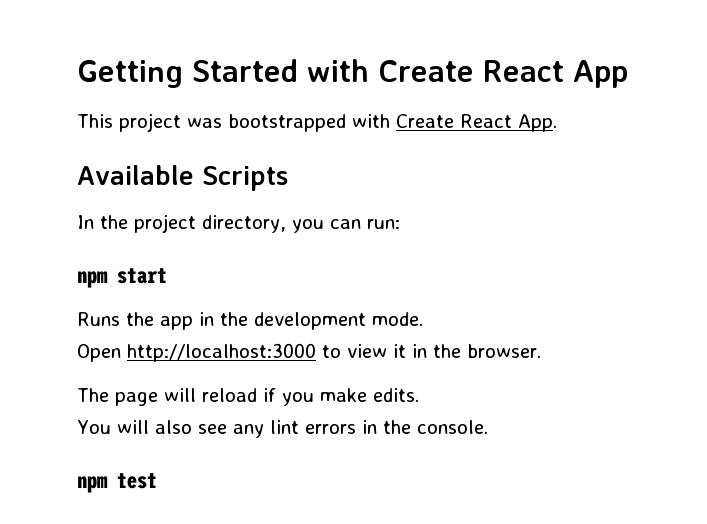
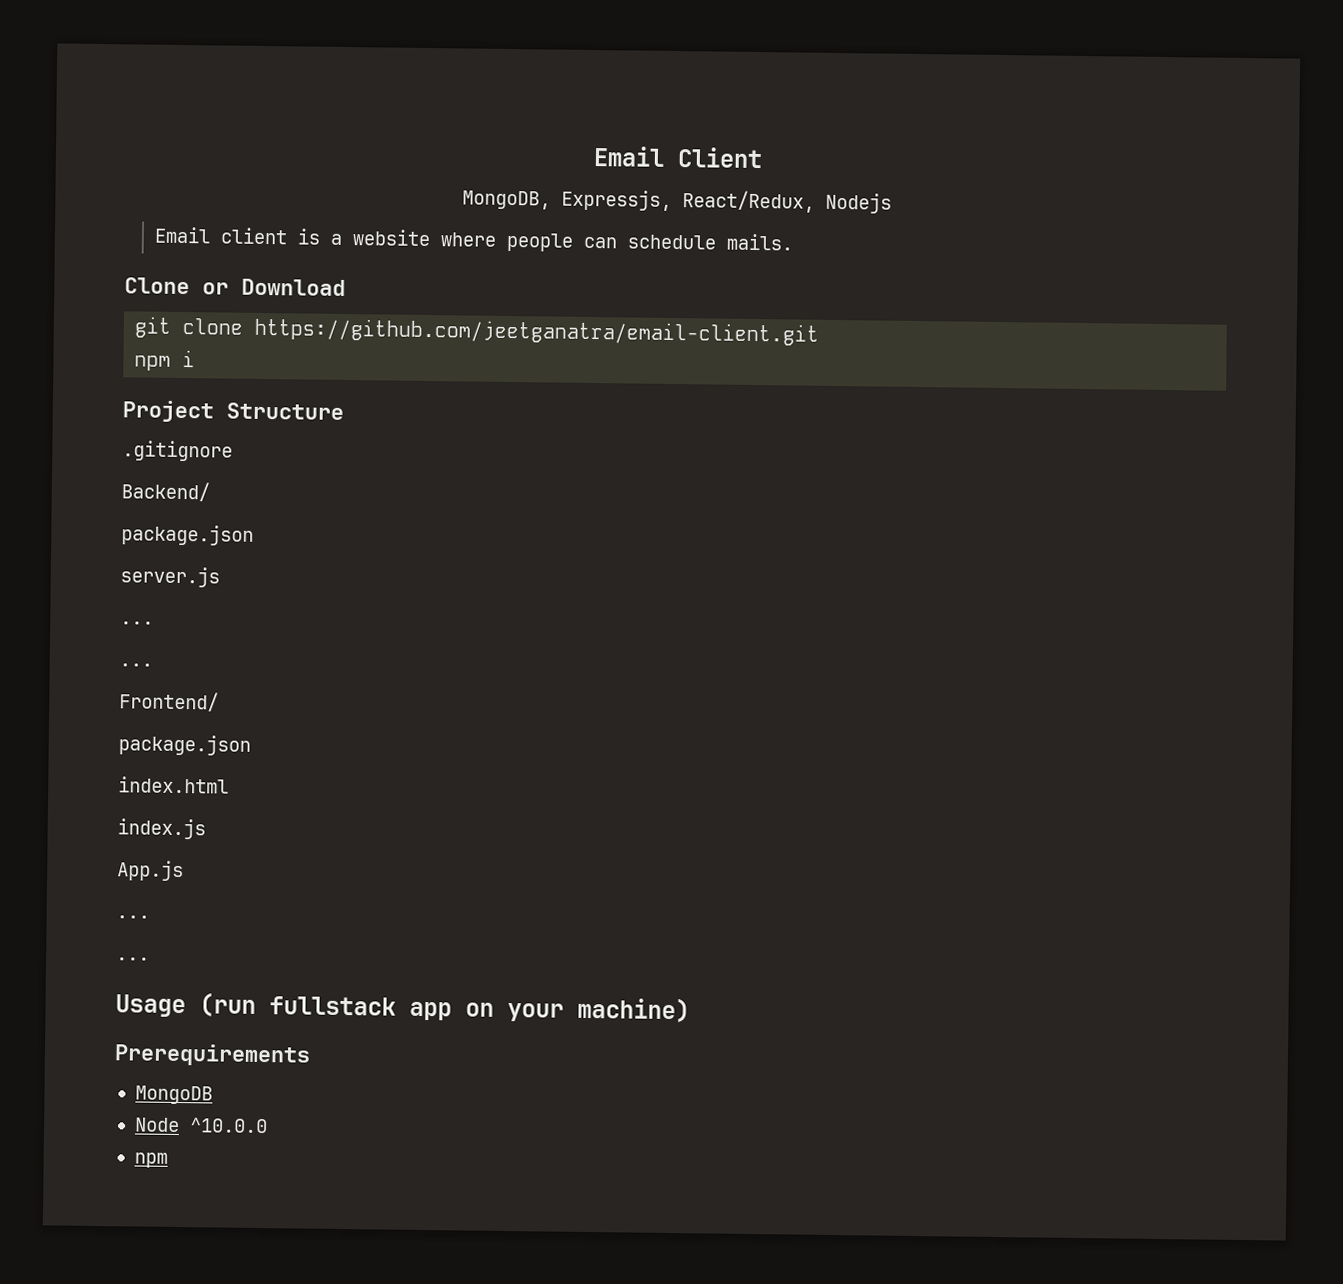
[77,59,628,88] [77,113,557,132] [77,165,288,191] [77,214,400,233] [77,268,167,288] [77,312,423,330] [77,343,541,362] [77,388,419,406] [77,420,488,438] [77,473,157,493] Getting Started with Create React App // This project was bootstrapped with Create React App. // Available Scripts // In the project directory, you can run: // npm start // Runs the app in the development mode. // Open http://localhost:3000 to view it in the browser. // The page will reload if you make edits. // You will also see any lint errors in the console. // npm test -> [592,146,763,169] [462,189,892,214] [153,226,793,252] [124,277,346,296] [134,316,820,346] [134,350,196,371] [122,400,344,423] [122,440,233,462] [121,481,210,502] [121,524,254,546] [120,566,220,588] [120,621,154,625] [119,663,153,667] [119,691,219,712] [118,734,251,756] [118,776,229,794] [117,818,206,840] [117,860,184,882] [116,915,150,919] [116,957,150,961] [115,992,690,1023] [114,1043,311,1067] [134,1085,213,1105] [133,1117,268,1134] [133,1152,168,1168] Email Client // MongoDB, Expressjs, React/Redux, Nodejs // Email client is a website where people can schedule mails. // Clone or Download // git clone https://github.com/jeetganatra/email-client.git // npm i // Project Structure // .gitignore // Backend/ // package.json // server.js // ... // ... // Frontend/ // package.json // index.html // index.js // App.js // ... // ... // Usage (run fullstack app on your machine) // Prerequirements // MongoDB // Node ^10.0.0 // npm

